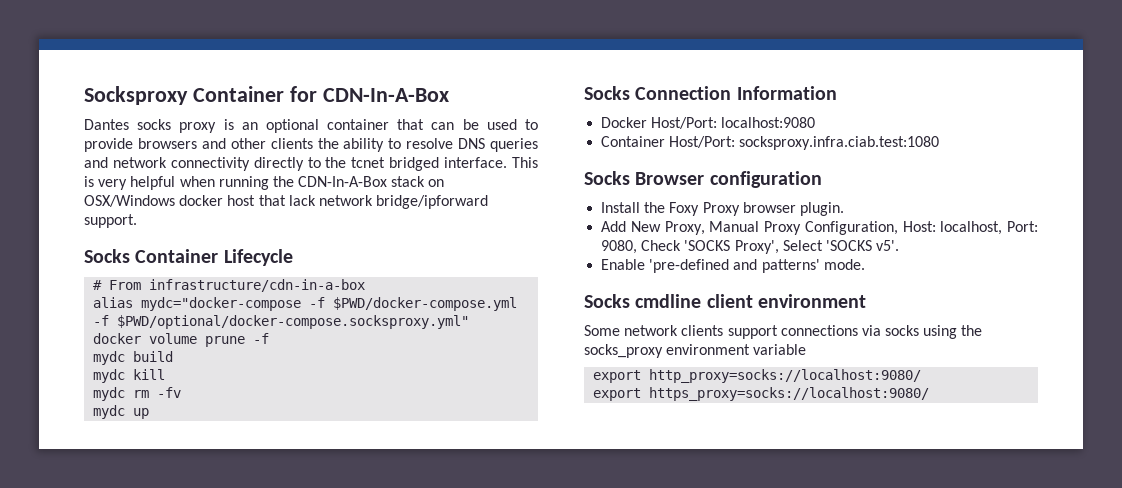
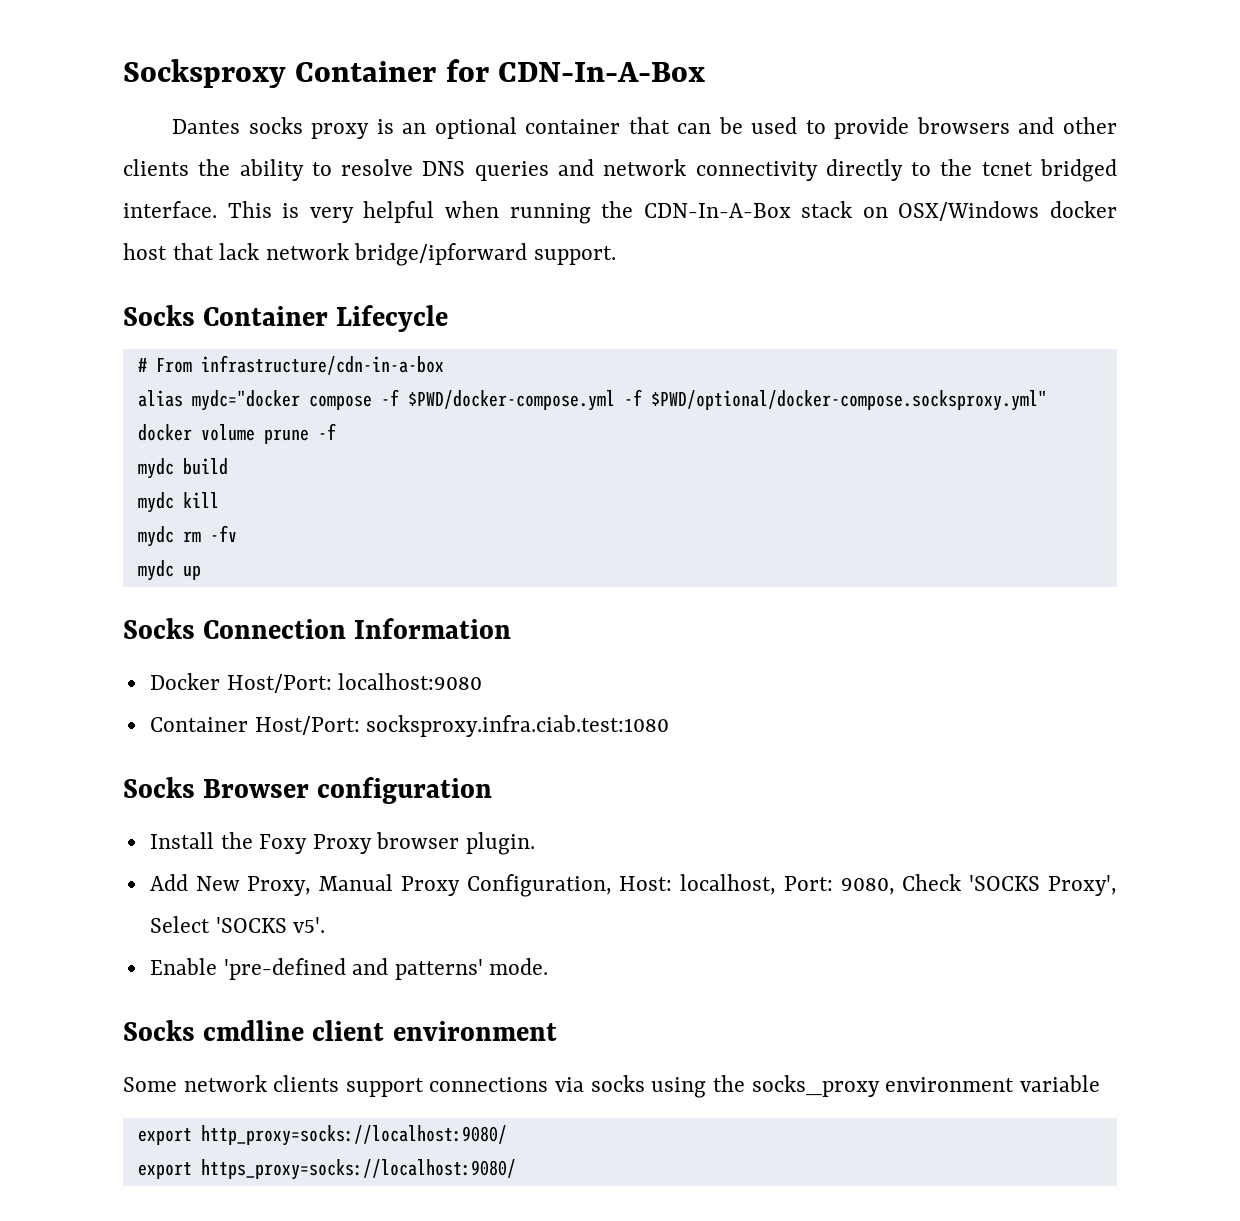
[141,297,302,311] mydc="docker-compose -> [191,390,372,411] mydc="docker compose

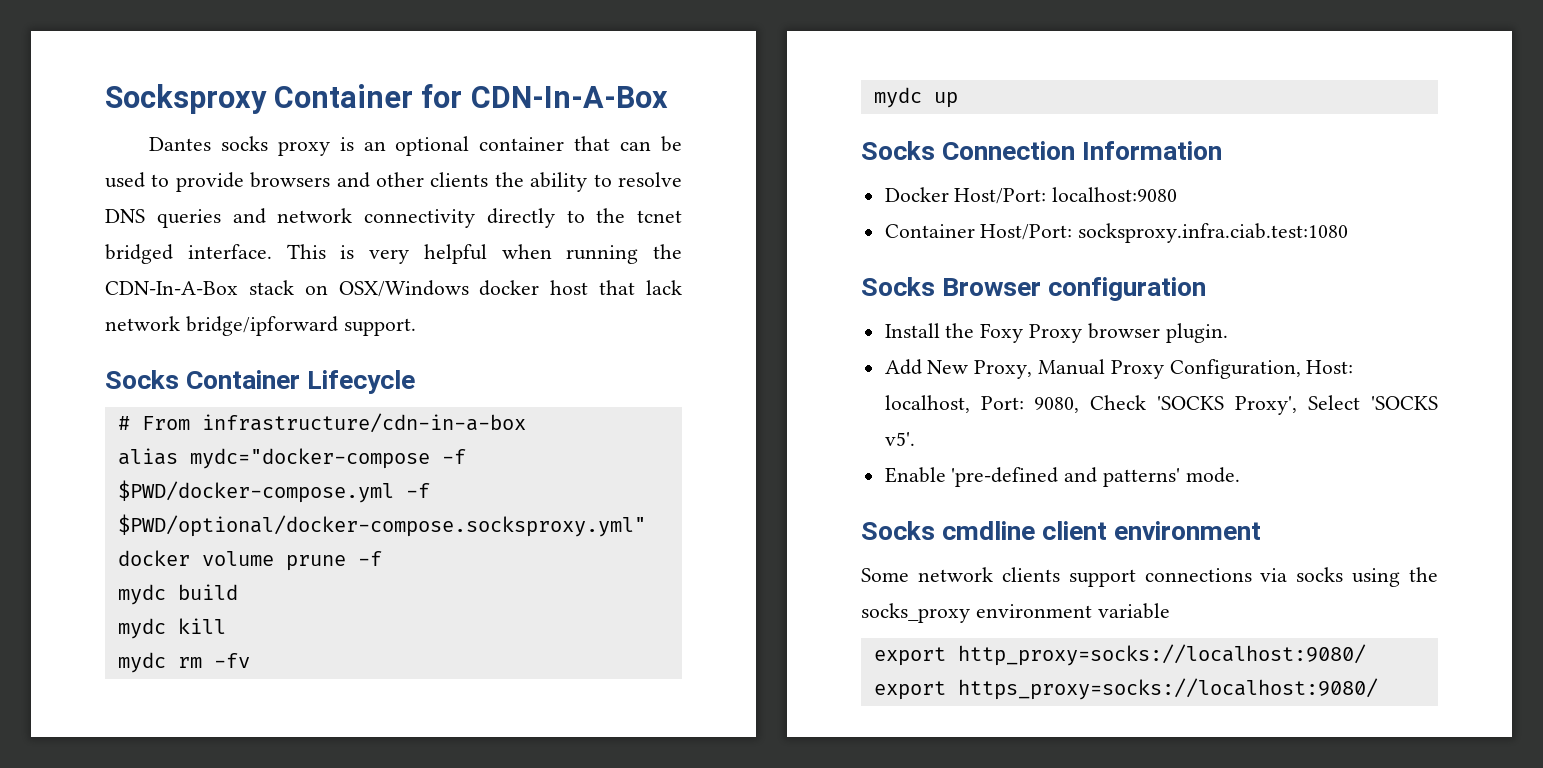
[191,390,372,411] mydc="docker compose -> [189,448,430,469] mydc="docker-compose

